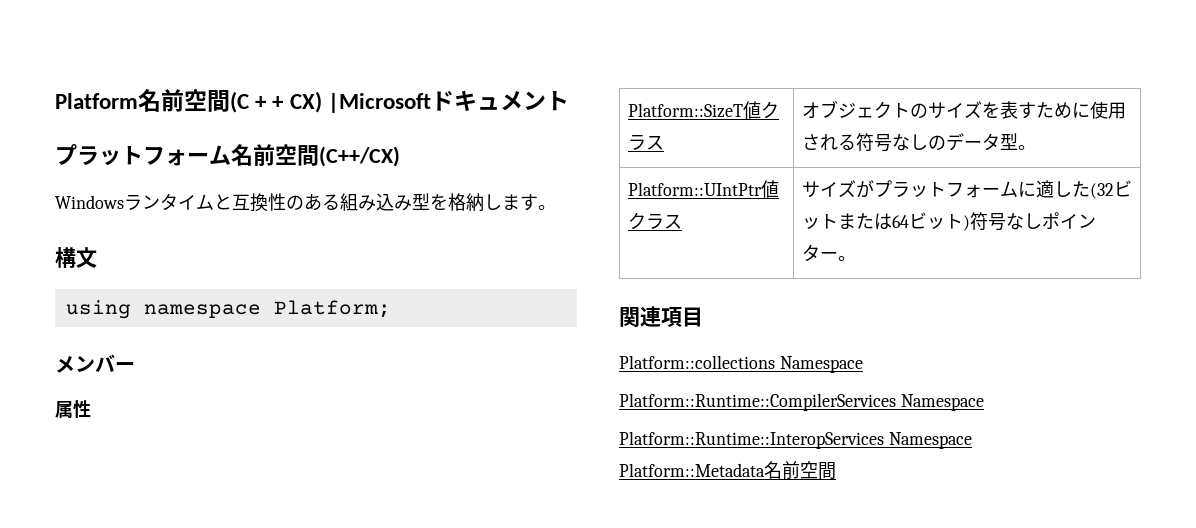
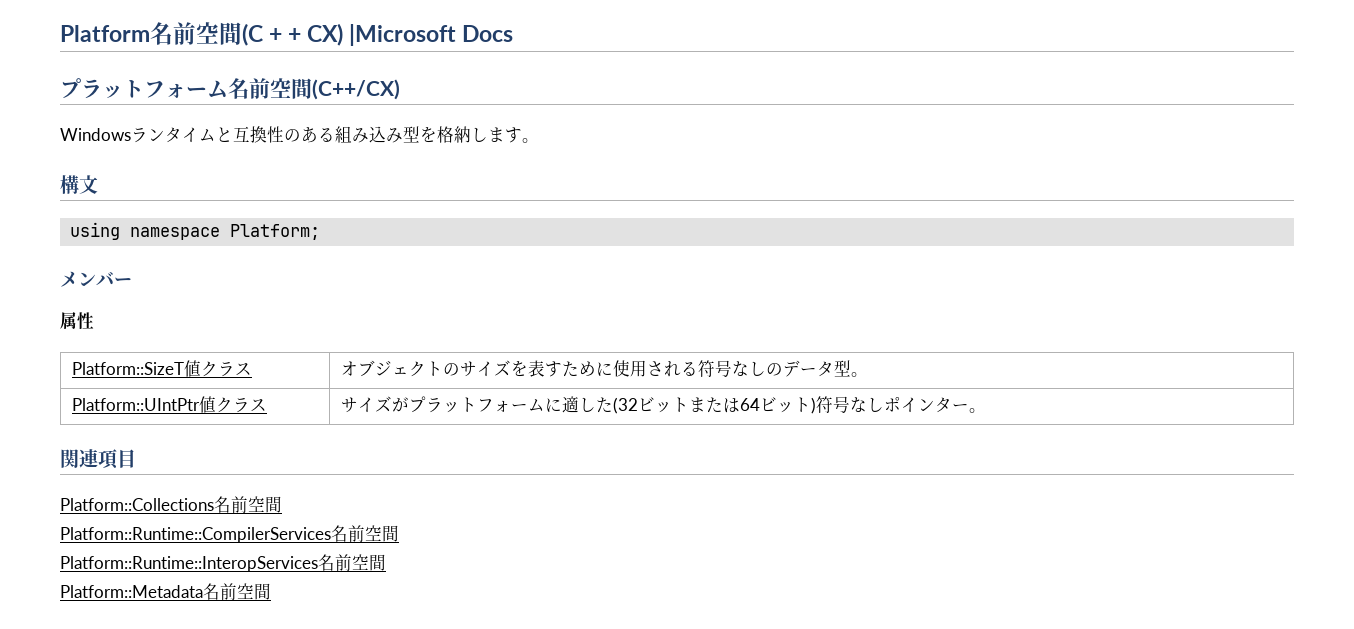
[430,90,569,111] ドキュメント -> [462,25,514,42] Docs
[619,355,863,373] Platform::collections Namespace -> [60,496,282,513] Platform::Collections名前空間
[900,394,984,411] Namespace -> [331,525,399,542] 名前空間
[888,432,972,449] Namespace -> [318,554,386,571] 名前空間

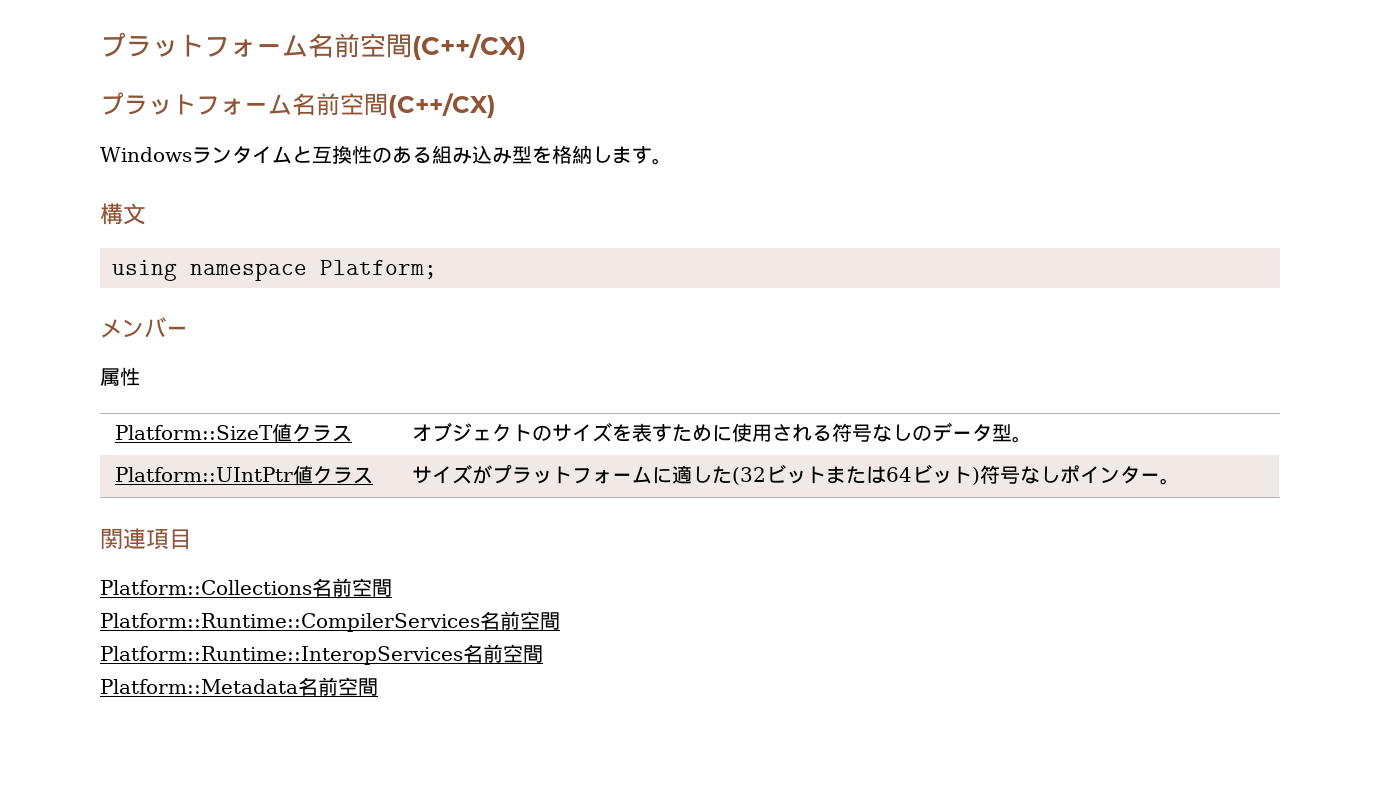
[60,22,514,46] Platform名前空間(C + + CX) |Microsoft Docs -> [100,32,526,60] プラットフォーム名前空間(C++/CX)

